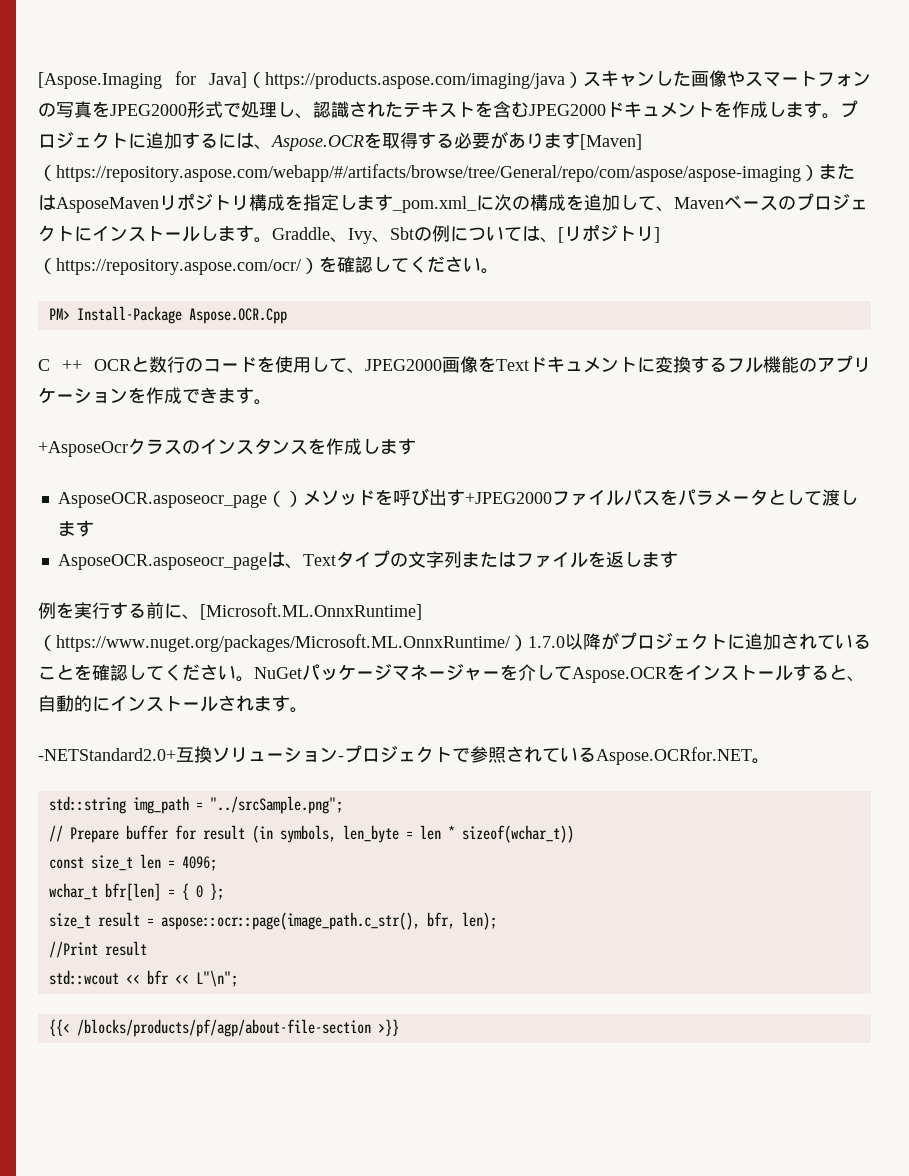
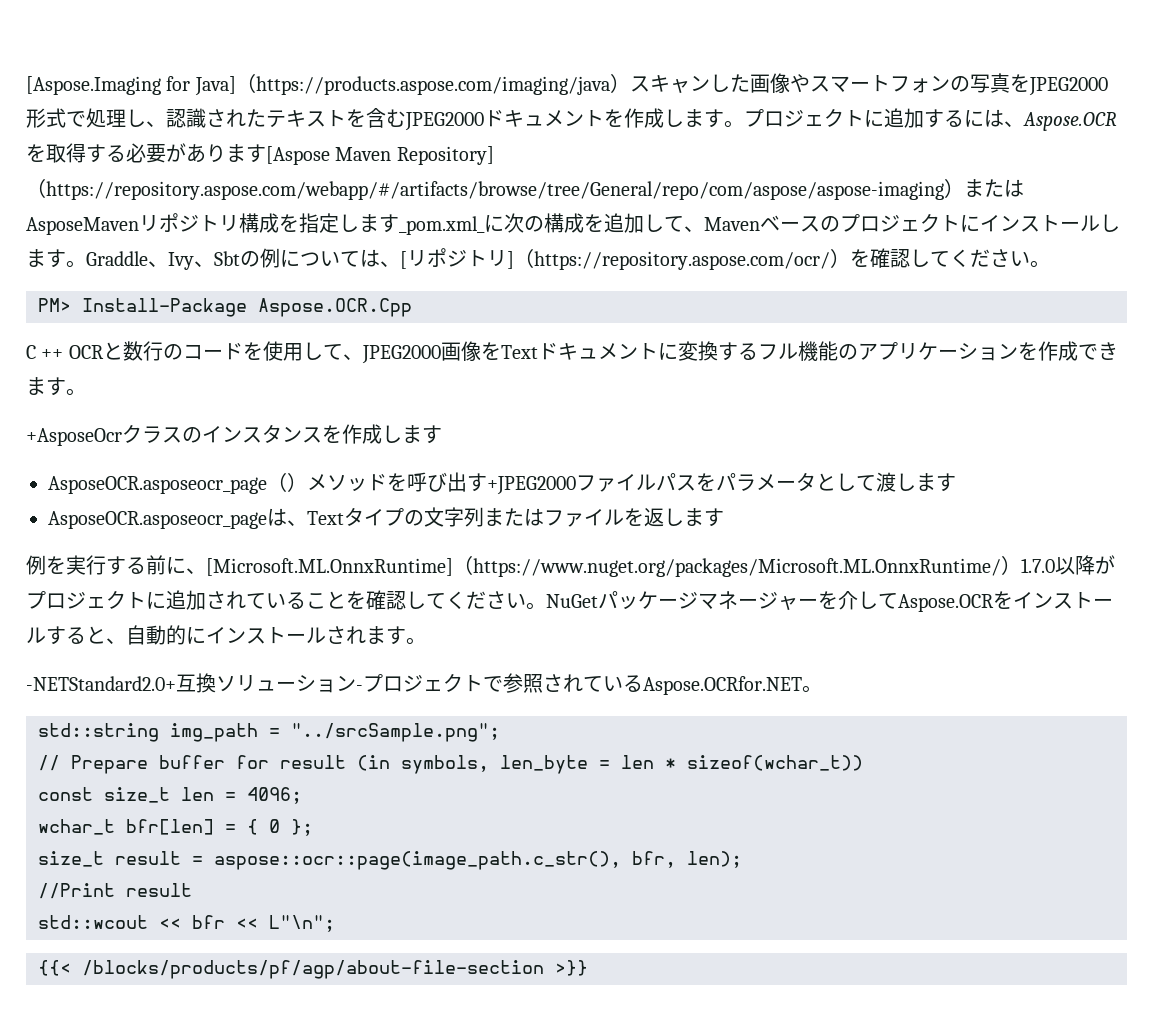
[580,134,642,150] [Maven] -> [266,146,494,165] [Aspose Maven Repository]

